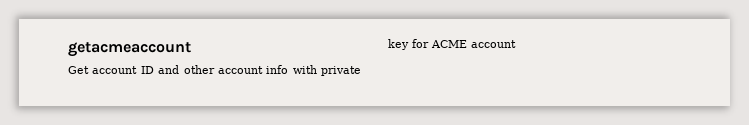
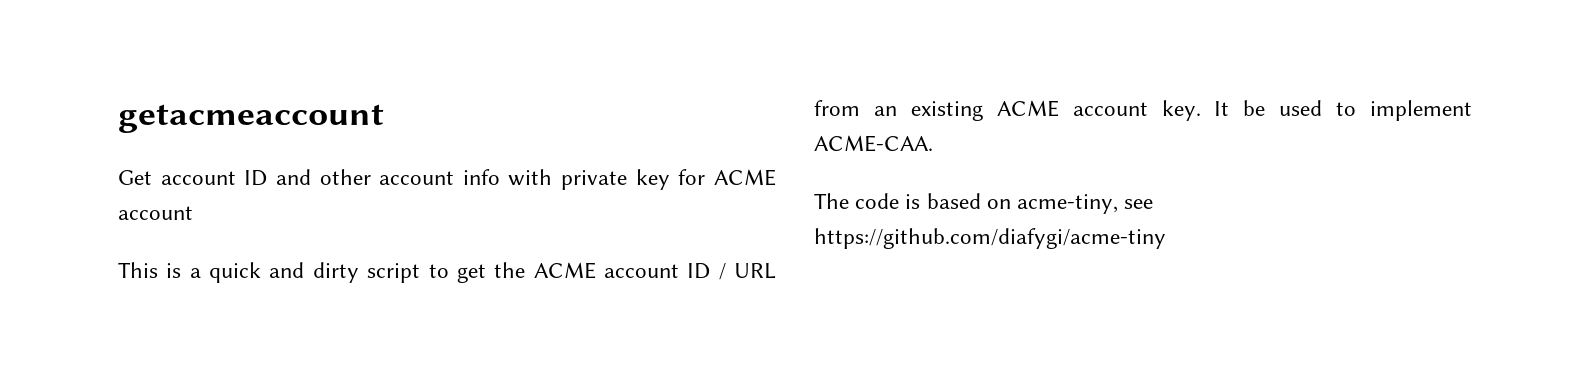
(516, 44) none -> [118,262,776,283] [814,100,1472,121] [814,135,933,152] [814,193,1154,214] [814,228,1166,249] // This is a quick and dirty script to get the ACME account ID / URL from an existing ACME account key. It be used to implement ACME-CAA. // The code is based on acme-tiny, see https://github.com/diafygi/acme-tiny

